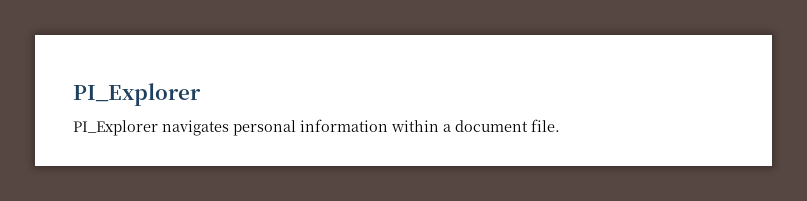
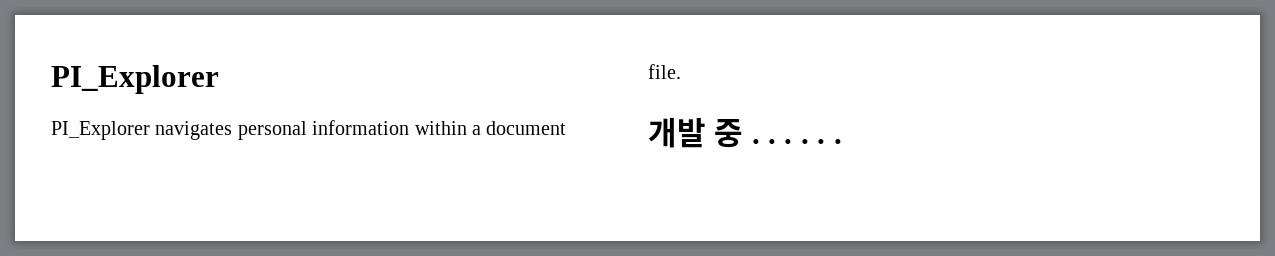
(560, 125) none -> [648,117,842,148] // 개발 중 . . . . . .

